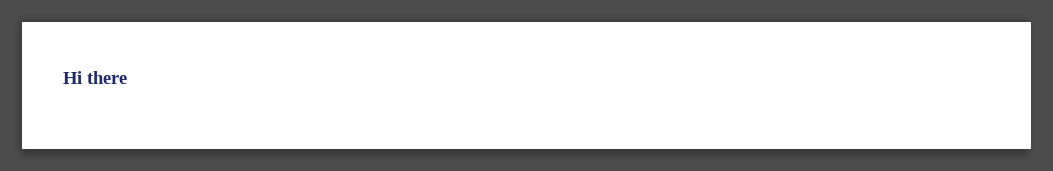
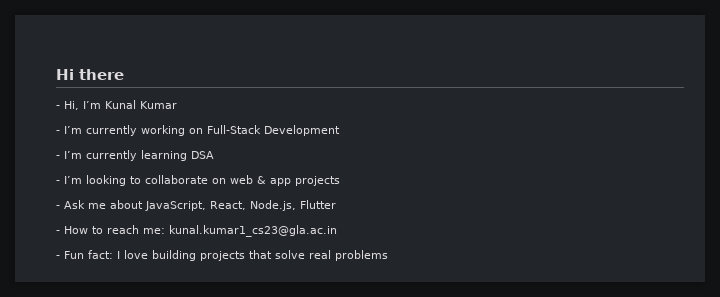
(127, 77) none -> [56,100,177,110] [56,125,340,136] [56,150,214,161] [56,175,340,186] [56,200,336,211] [56,225,337,237] [56,250,388,261] // - Hi, I’m Kunal Kumar // - I’m currently working on Full-Stack Development // - I’m currently learning DSA // - I’m looking to collaborate on web & app projects // - Ask me about JavaScript, React, Node.js, Flutter // - How to reach me: kunal.kumar1_cs23@gla.ac.in // - Fun fact: I love building projects that solve real problems

